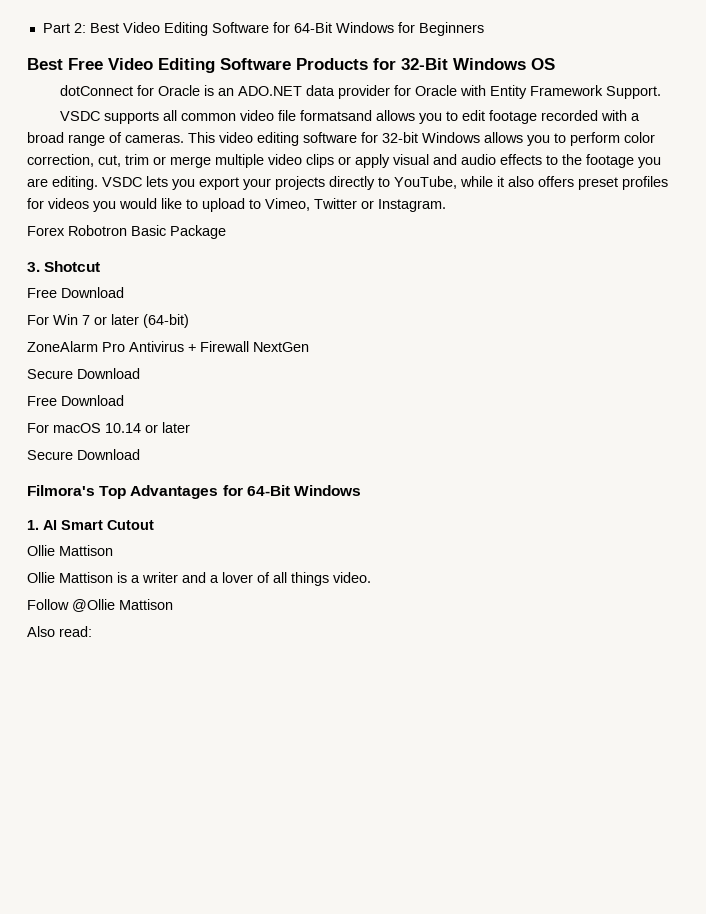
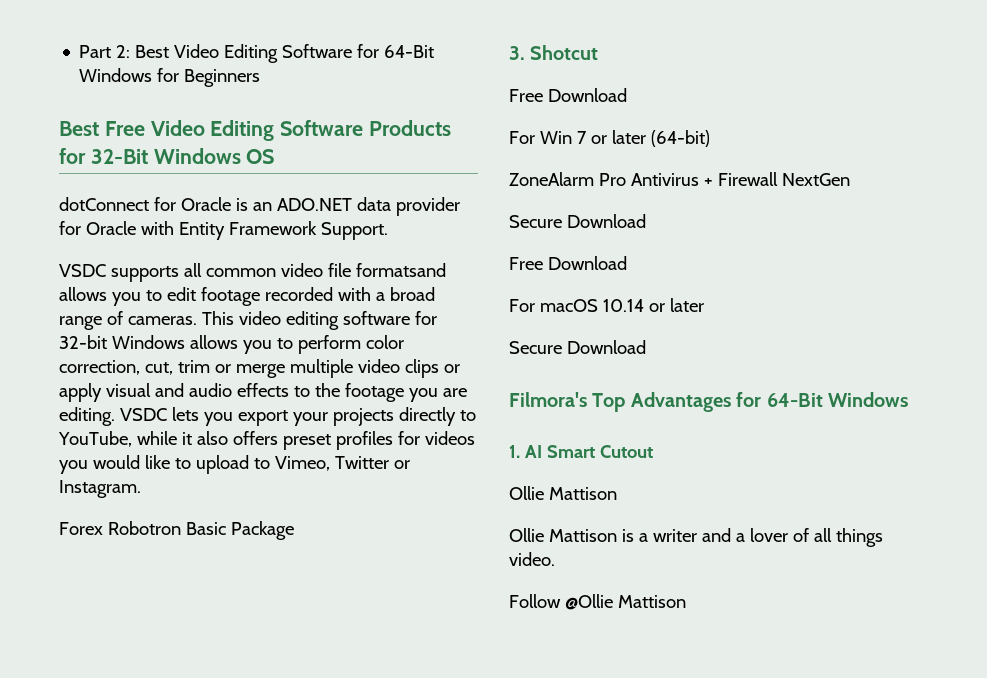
[27,626,92,637] // Also read: -> (686, 601) none

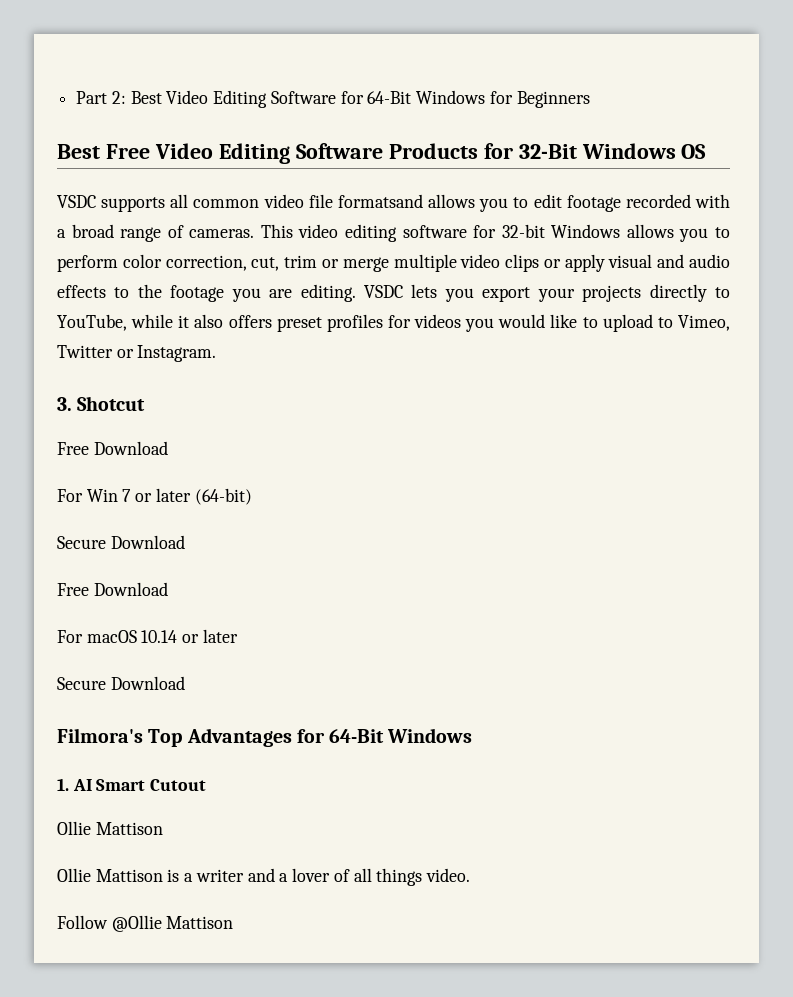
[59,197,460,216] [59,221,388,240] // dotConnect for Oracle is an ADO.NET data provider for Oracle with Entity Framework Support. -> (707, 151) none
[59,521,294,540] // Forex Robotron Basic Package -> (217, 353) none
[509,172,850,186] // ZoneAlarm Pro Antivirus + Firewall NextGen -> (252, 496) none

